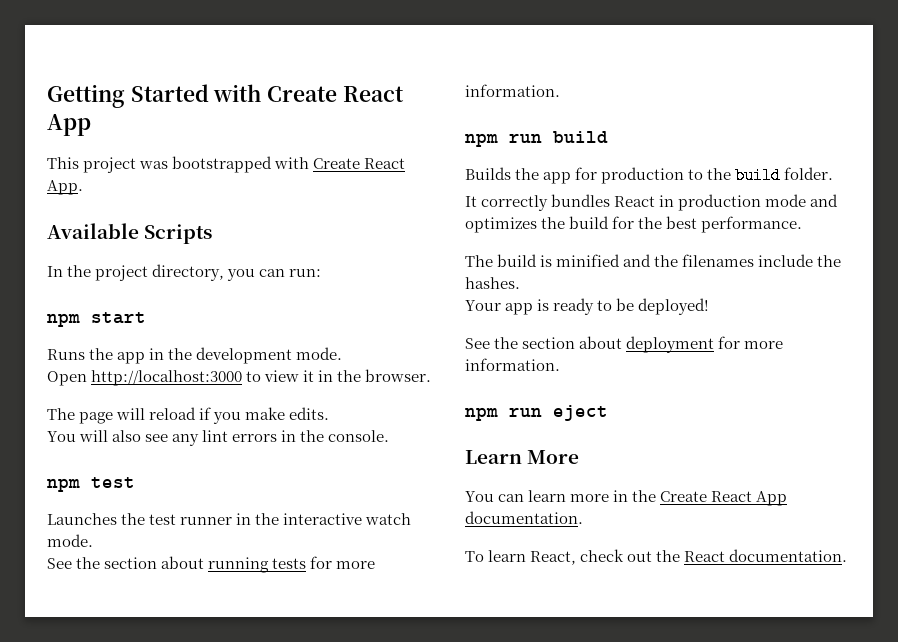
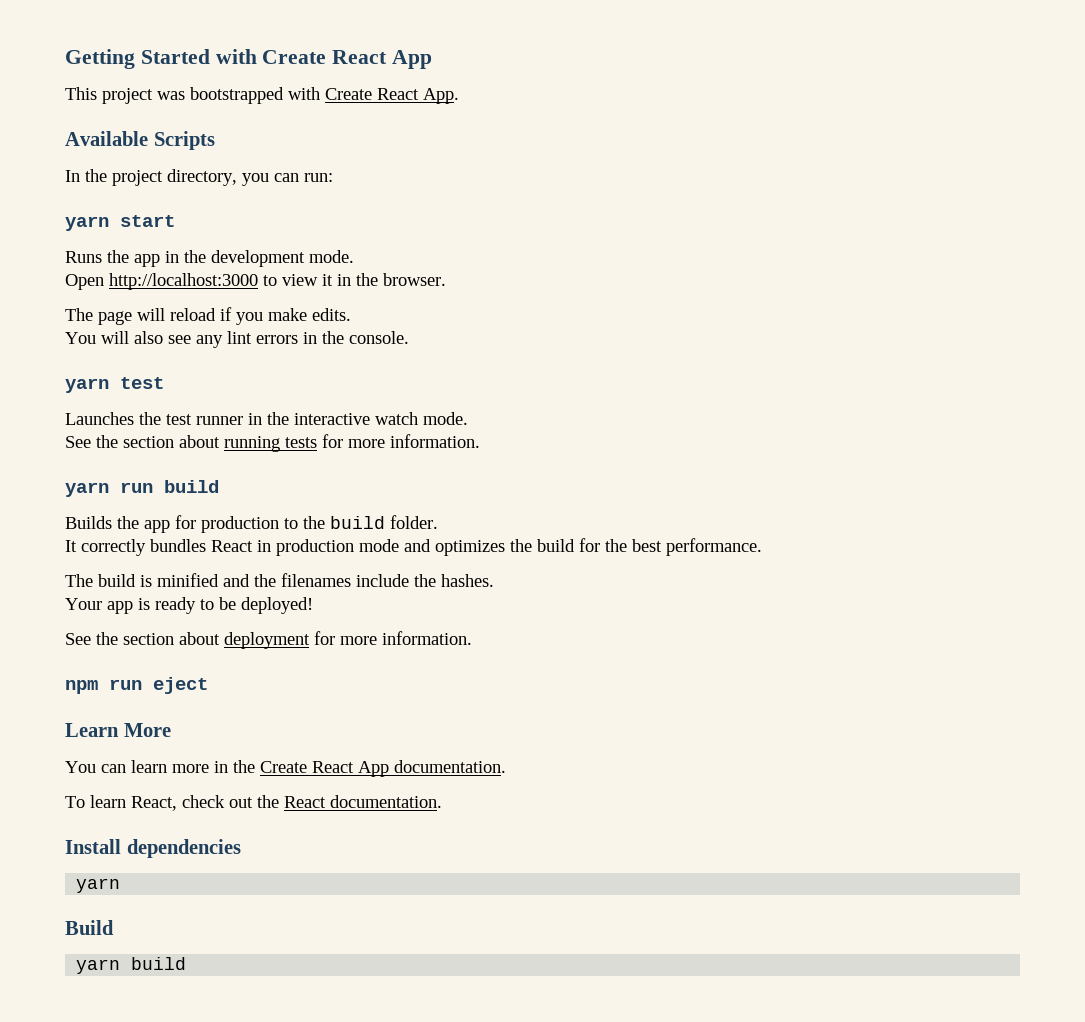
[47,313,80,327] npm -> [65,216,109,231] yarn
[47,478,80,492] npm -> [65,378,109,393] yarn
[465,133,498,147] npm -> [65,482,109,497] yarn
(848, 555) none -> [65,839,241,858] [76,878,121,893] [65,920,114,935] [76,957,187,974] // Install dependencies // yarn // Build // yarn build

